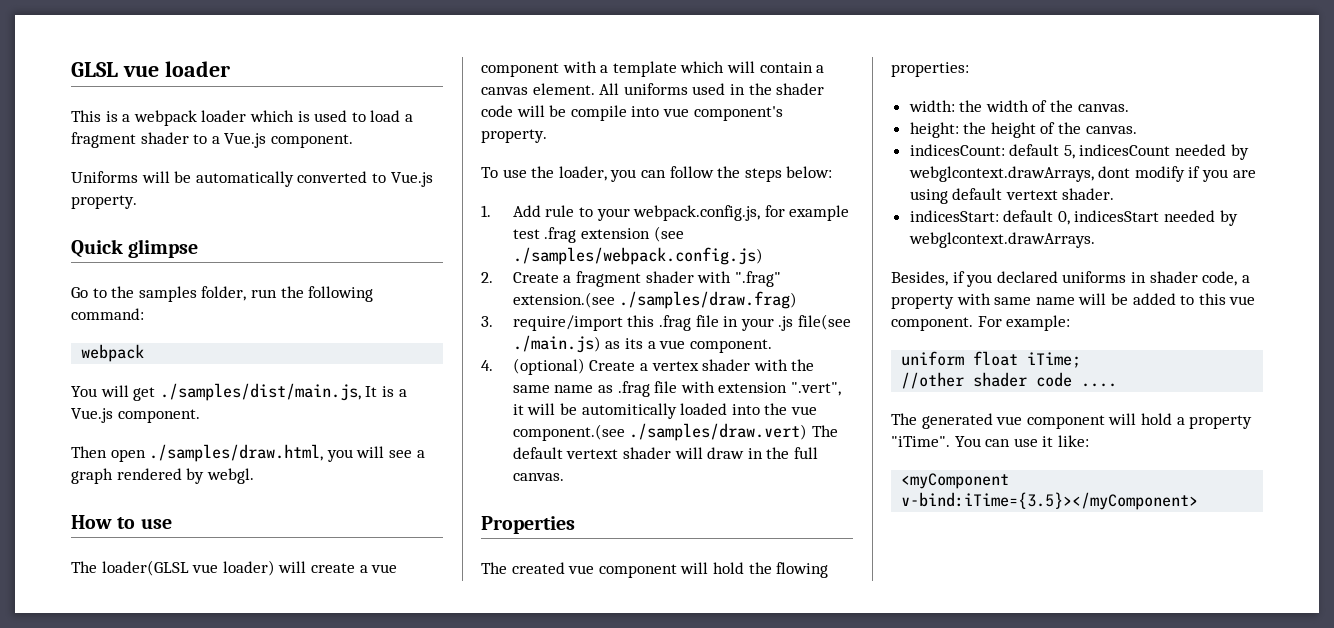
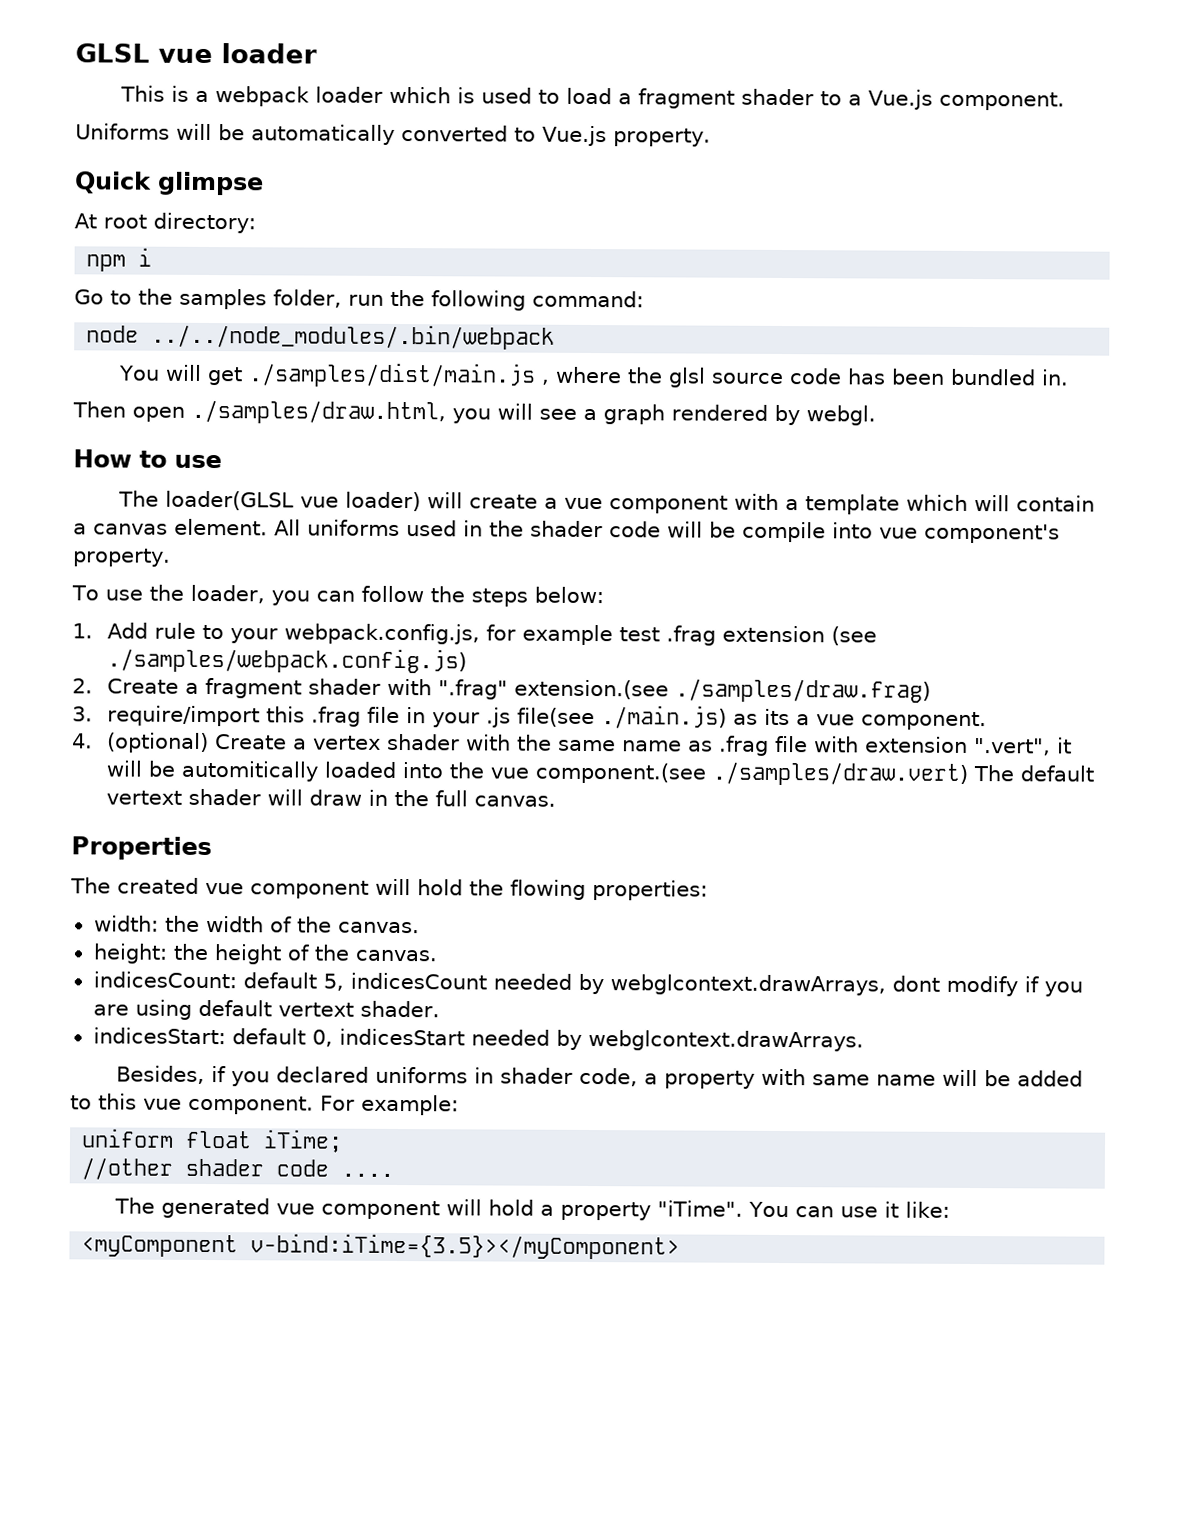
(199, 248) none -> [74,212,256,234] [86,247,153,272] // At root directory: // npm i
[81,344,145,362] webpack -> [86,323,556,350] node ../../node_modules/.bin/webpack
[159,383,407,401] [71,408,200,423] ./samples/dist/main.js, It is a Vue.js component. -> [247,362,1069,388] ./samples/dist/main.js , where the glsl source code has been bundled in.

